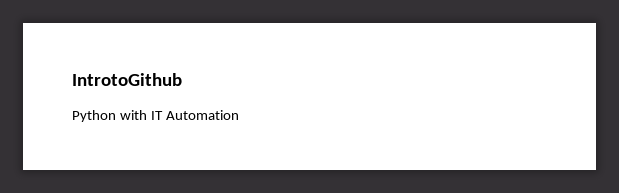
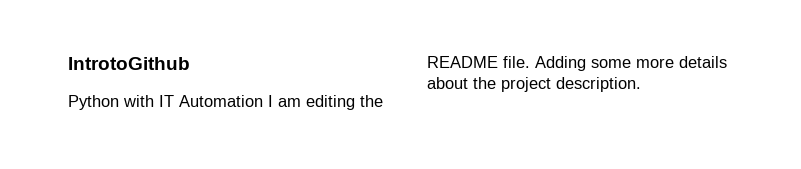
(239, 115) none -> [268,95,383,110] [427,56,727,71] [427,77,641,92] I am editing the README file. Adding some more details about the project description.

